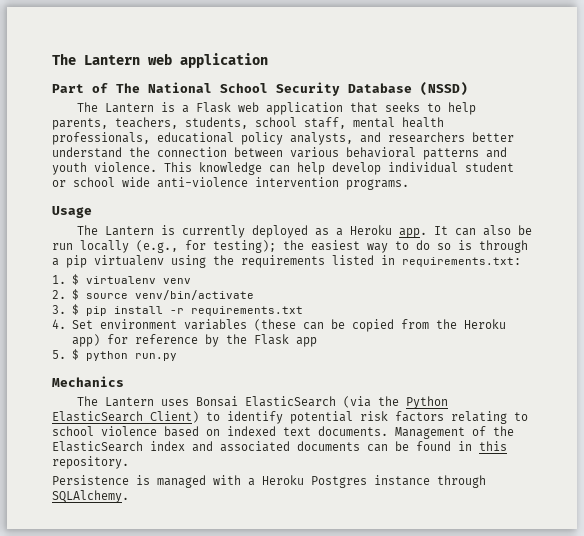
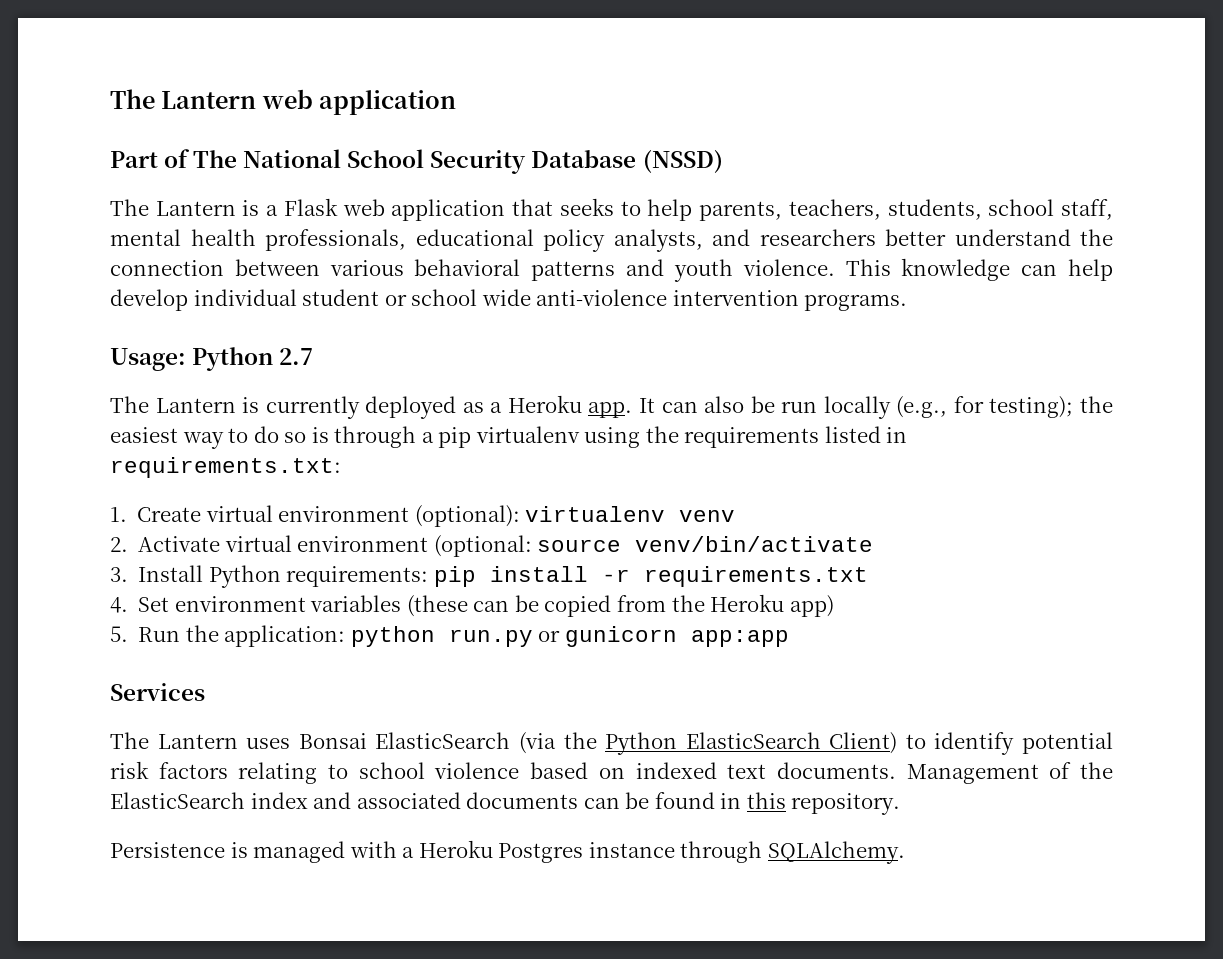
[52,206,92,218] Usage -> [110,347,314,371] Usage: Python 2.7
[71,274,79,285] $ -> [137,505,520,527] Create virtual environment (optional):
[71,289,79,300] $ -> [138,535,532,557] Activate virtual environment (optional:
[71,304,79,315] $ -> [138,565,429,588] Install Python requirements:
[106,334,317,347] [52,349,177,361] [52,376,124,387] for reference by the Flask app // 5. $ python run.py // Mechanics -> [110,625,789,647] [110,683,205,701] // 5. Run the application: python run.py or gunicorn app:app // Services

